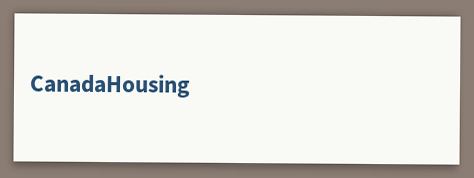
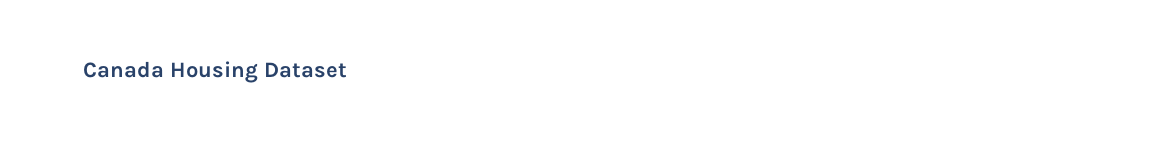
[29,73,191,98] CanadaHousing -> [83,61,347,83] Canada Housing Dataset

